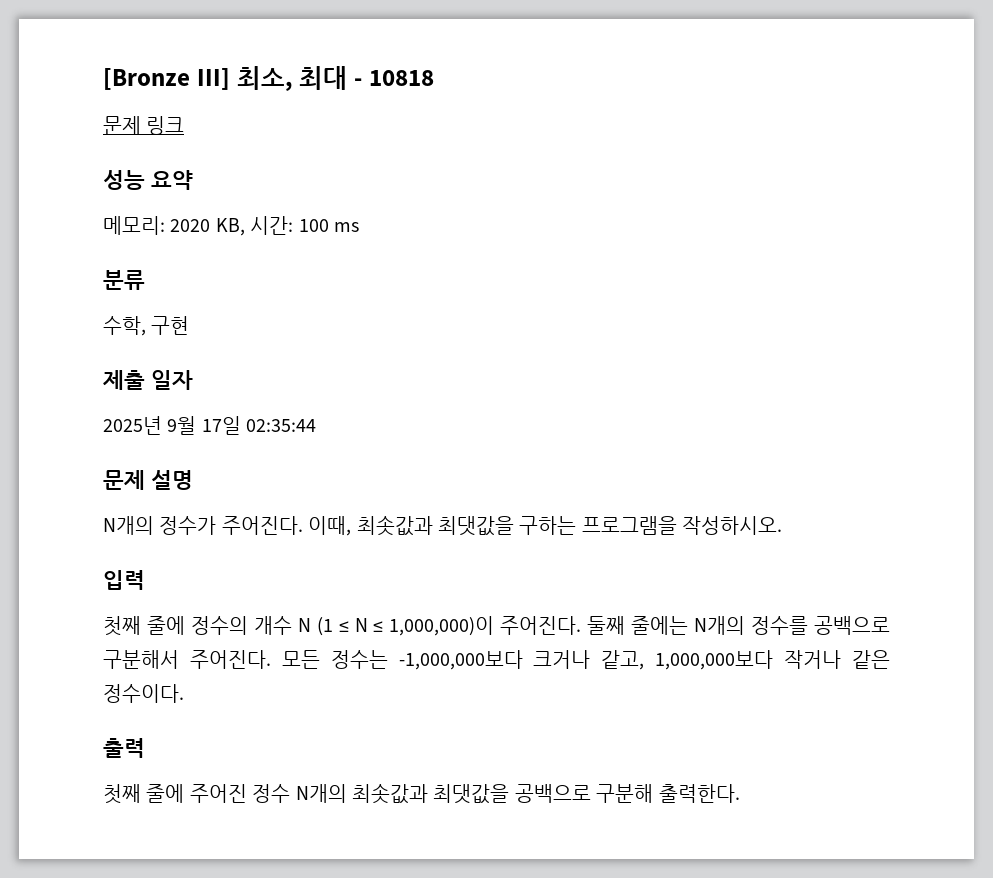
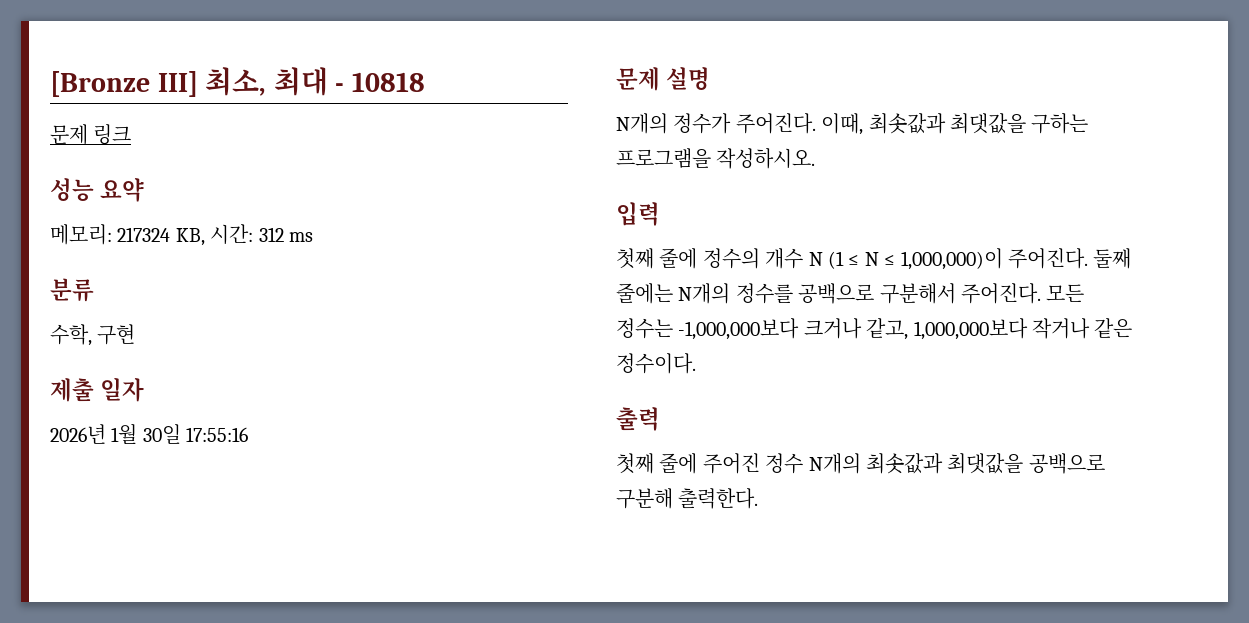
[170,219,211,232] 2020 -> [117,227,171,242] 217324
[298,219,329,232] 100 -> [258,227,284,242] 312
[103,416,317,435] 2025년 9월 17일 02:35:44 -> [50,423,249,444] 2026년 1월 30일 17:55:16

